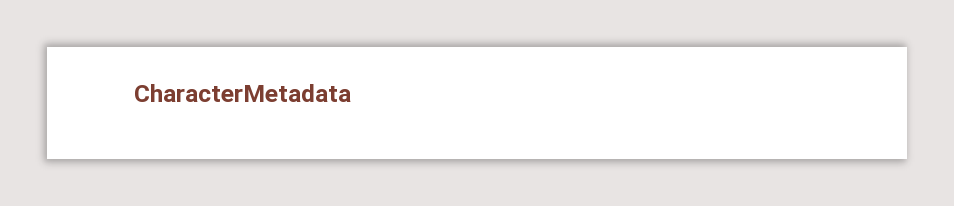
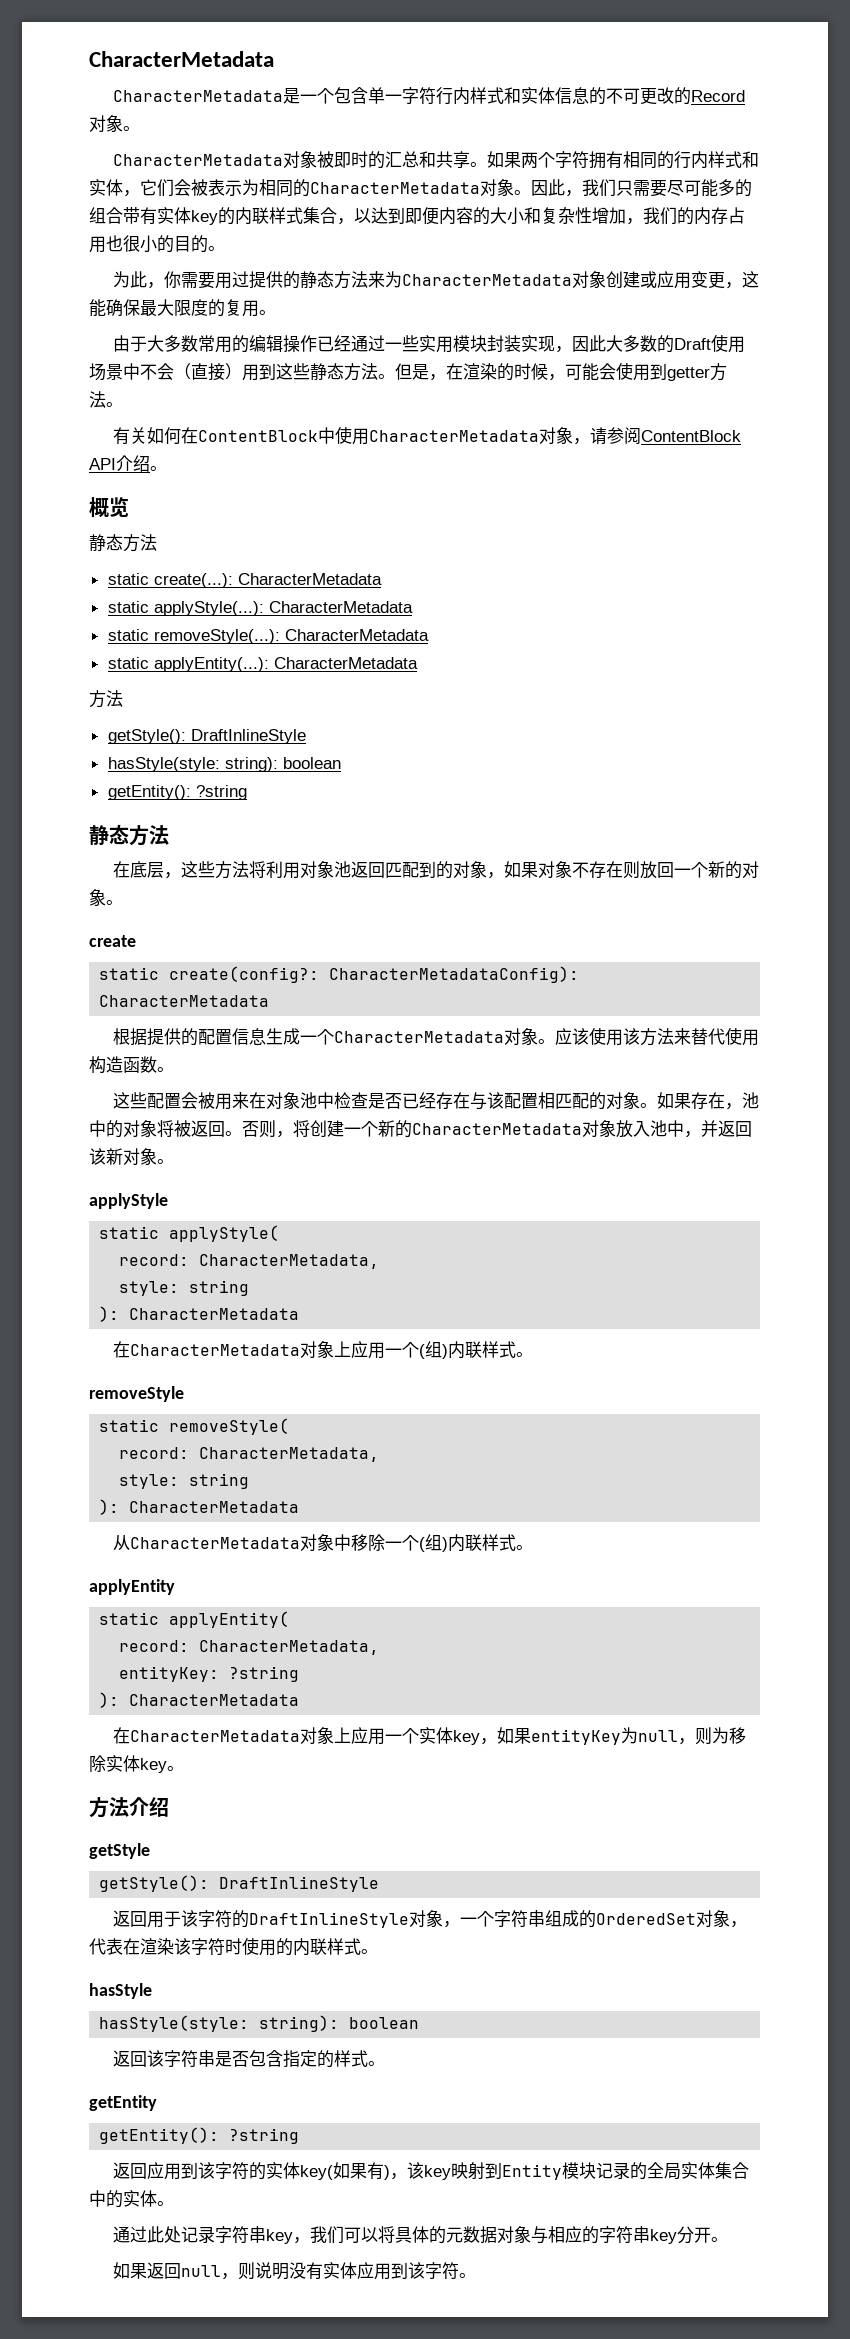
[134,84,351,102] CharacterMetadata -> [89,51,274,67] [112,87,745,105] [89,115,140,132] [112,151,759,169] [89,179,752,197] [89,207,745,225] [89,235,225,253] [112,271,759,289] [89,299,276,317] [112,334,745,353] [89,362,727,381] [89,391,123,408] [112,426,741,445] [89,455,167,472] [89,497,129,518] [89,534,157,552] [107,573,382,588] [107,601,413,616] [107,629,429,644] [107,657,418,672] [89,690,123,708] [107,729,306,744] [107,757,341,772] [107,785,247,800] [89,824,169,846] [112,861,759,879] [89,889,123,906] [89,935,136,947] [99,966,580,983] [99,995,270,1007] [112,1027,759,1046] [89,1056,174,1074] [112,1092,759,1110] [89,1120,752,1138] [89,1148,174,1165] [89,1193,168,1209] [99,1225,280,1242] [119,1254,380,1269] [119,1280,250,1296] [99,1306,300,1322] [112,1341,533,1359] [89,1386,184,1402] [99,1418,290,1435] [119,1447,380,1462] [119,1473,250,1489] [99,1499,300,1515] [112,1534,533,1552] [89,1579,175,1595] [99,1611,290,1628] [119,1640,380,1655] [119,1666,300,1682] [99,1692,300,1708] [112,1727,746,1745] [89,1755,184,1773] [89,1797,169,1818] [89,1843,150,1859] [99,1875,380,1892] [112,1910,747,1928] [89,1937,378,1956] [89,1983,152,1999] [99,2015,420,2032] [112,2050,385,2068] [89,2095,157,2111] [99,2127,300,2144] [112,2162,749,2180] [89,2190,174,2208] [112,2226,728,2244] [112,2262,476,2280] CharacterMetadata // CharacterMetadata是一个包含单一字符行内样式和实体信息的不可更改的Record对象。 // CharacterMetadata对象被即时的汇总和共享。如果两个字符拥有相同的行内样式和实体，它们会被表示为相同的CharacterMetadata对象。因此，我们只需要尽可能多的组合带有实体key的内联样式集合，以达到即便内容的大小和复杂性增加，我们的内存占用也很小的目的。 // 为此，你需要用过提供的静态方法来为CharacterMetadata对象创建或应用变更，这能确保最大限度的复用。 // 由于大多数常用的编辑操作已经通过一些实用模块封装实现，因此大多数的Draft使用场景中不会（直接）用到这些静态方法。但是，在渲染的时候，可能会使用到getter方法。 // 有关如何在ContentBlock中使用CharacterMetadata对象，请参阅ContentBlock API介绍。 // 概览 // 静态方法 // static create(...): CharacterMetadata // static applyStyle(...): CharacterMetadata // static removeStyle(...): CharacterMetadata // static applyEntity(...): CharacterMetadata // 方法 // getStyle(): DraftInlineStyle // hasStyle(style: string): boolean // getEntity(): ?string // 静态方法 // 在底层，这些方法将利用对象池返回匹配到的对象，如果对象不存在则放回一个新的对象。 // create // static create(config?: CharacterMetadataConfig): CharacterMetadata // 根据提供的配置信息生成一个CharacterMetadata对象。应该使用该方法来替代使用构造函数。 // 这些配置会被用来在对象池中检查是否已经存在与该配置相匹配的对象。如果存在，池中的对象将被返回。否则，将创建一个新的CharacterMetadata对象放入池中，并返回该新对象。 // applyStyle // static applyStyle( // record: CharacterMetadata, // style: string // ): CharacterMetadata // 在CharacterMetadata对象上应用一个(组)内联样式。 // removeStyle // static removeStyle( // record: CharacterMetadata, // style: string // ): CharacterMetadata // 从CharacterMetadata对象中移除一个(组)内联样式。 // applyEntity // static applyEntity( // record: CharacterMetadata, // entityKey: ?string // ): CharacterMetadata // 在CharacterMetadata对象上应用一个实体key，如果entityKey为null，则为移除实体key。 // 方法介绍 // getStyle // getStyle(): DraftInlineStyle // 返回用于该字符的DraftInlineStyle对象，一个字符串组成的OrderedSet对象，代表在渲染该字符时使用的内联样式。 // hasStyle // hasStyle(style: string): boolean // 返回该字符串是否包含指定的样式。 // getEntity // getEntity(): ?string // 返回应用到该字符的实体key(如果有)，该key映射到Entity模块记录的全局实体集合中的实体。 // 通过此处记录字符串key，我们可以将具体的元数据对象与相应的字符串key分开。 // 如果返回null，则说明没有实体应用到该字符。

